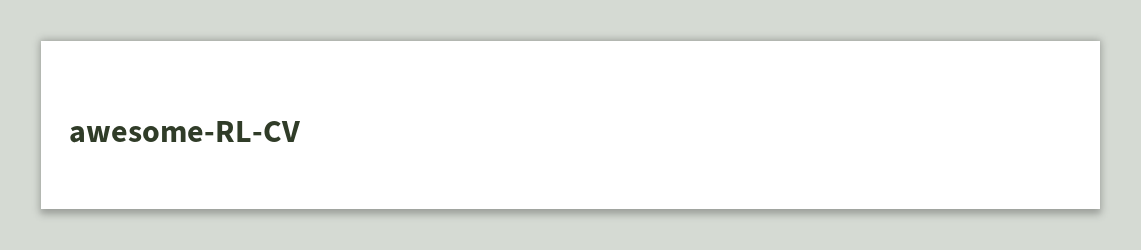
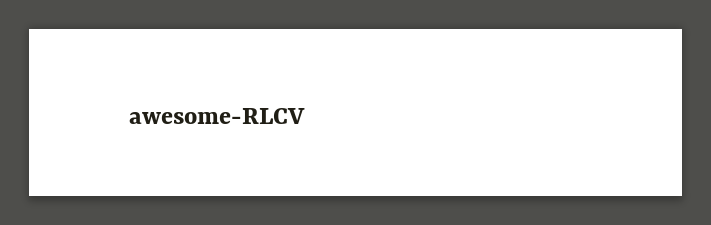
[69,121,300,143] awesome-RL-CV -> [129,108,305,124] awesome-RLCV

